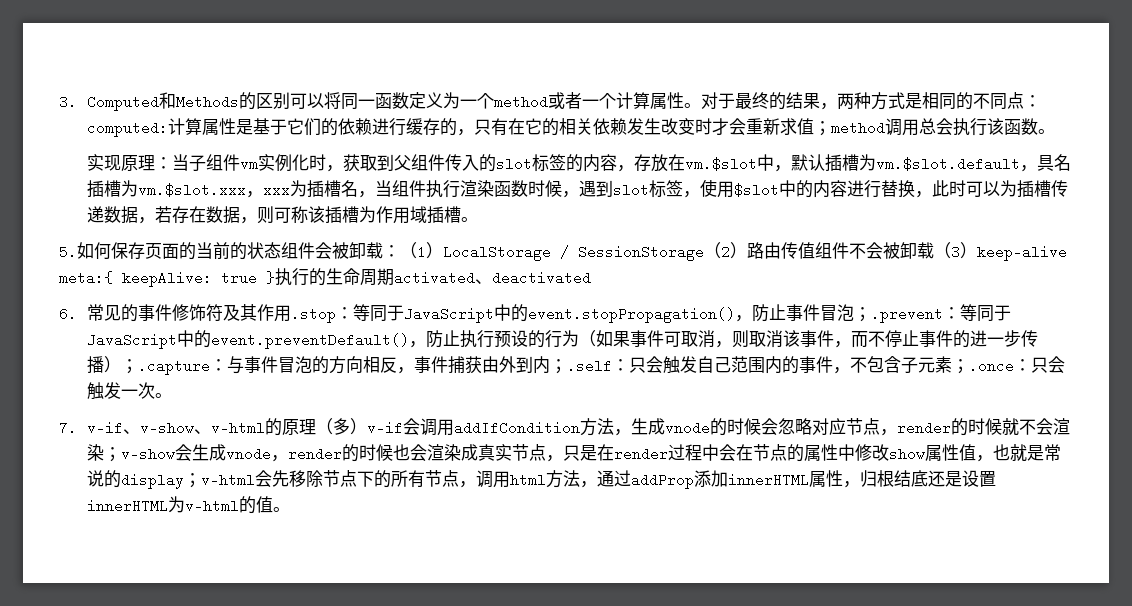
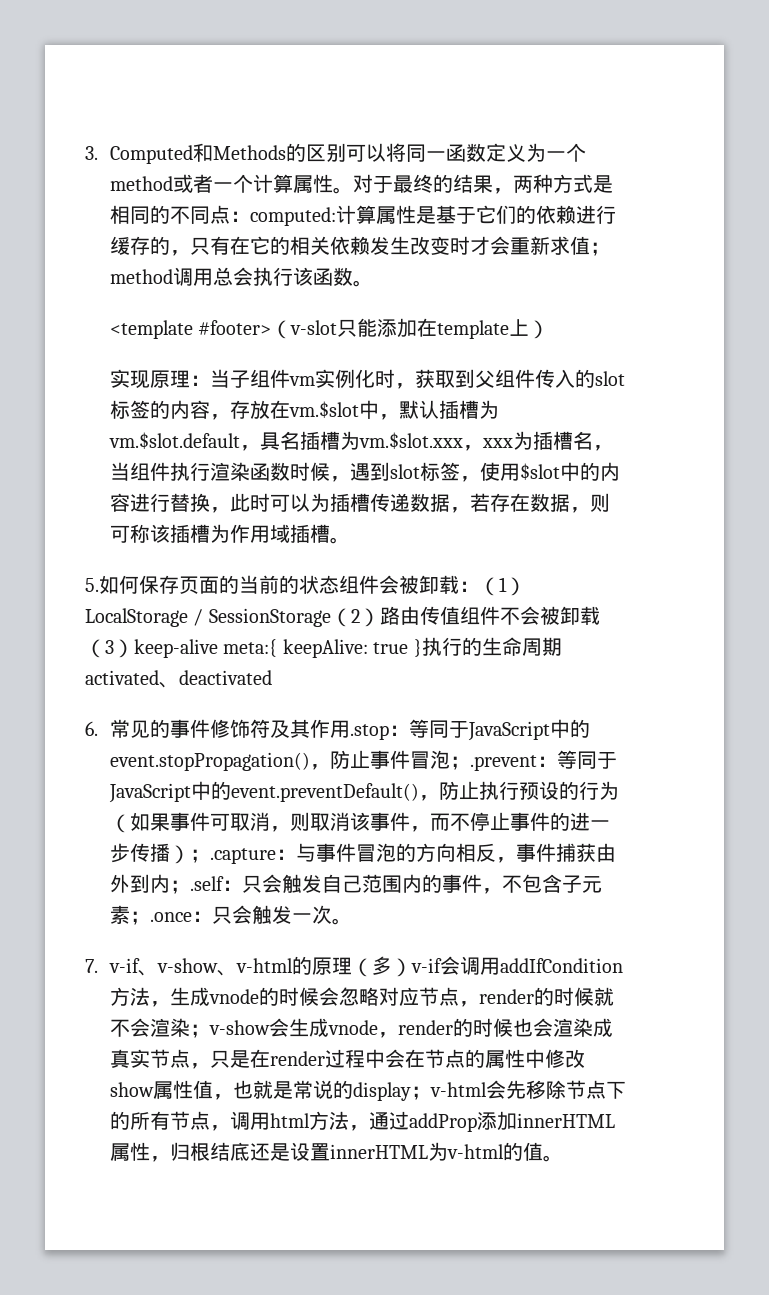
(1056, 131) none -> [109,318,550,339] // <template #footer>（v-slot只能添加在template上）

